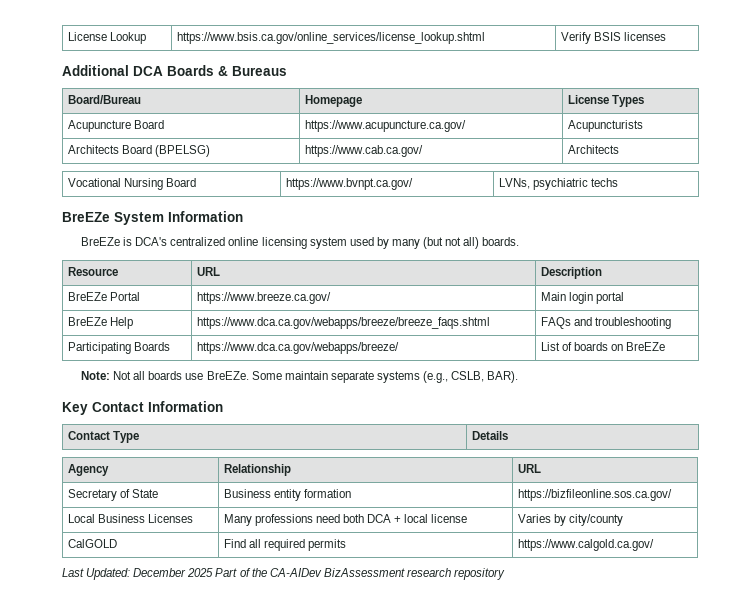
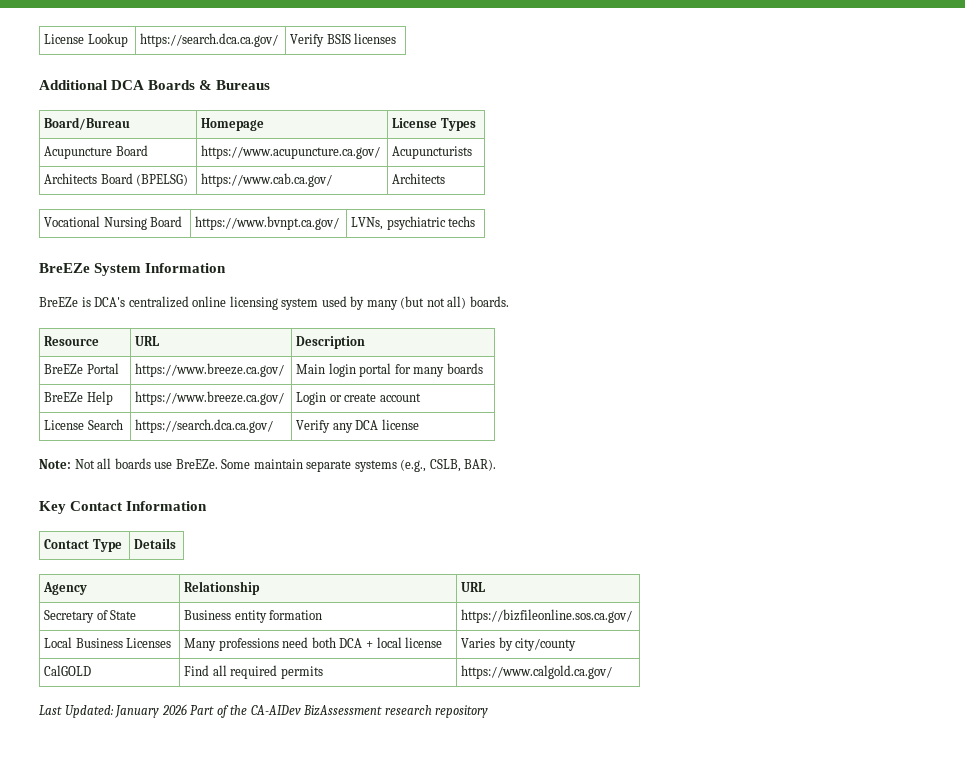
[176,32,485,44] https://www.bsis.ca.gov/online_services/license_lookup.shtml -> [140,33,279,47] https://search.dca.ca.gov/
(624, 298) none -> [394,363,483,377] for many boards
[196,317,490,329] [540,317,671,329] [67,342,170,354] [196,342,399,354] [540,342,666,351] https://www.dca.ca.gov/webapps/breeze/breeze_faqs.shtml | FAQs and troubleshooting // Participating Boards | https://www.dca.ca.gov/webapps/breeze/ | List of boards on BreEZe -> [135,391,285,405] [296,392,421,405] [44,419,123,430] [135,419,274,433] [296,419,419,433] https://www.breeze.ca.gov/ | Login or create account // License Search | https://search.dca.ca.gov/ | Verify any DCA license
[133,568,214,577] December 2025 -> [115,704,187,718] January 2026

